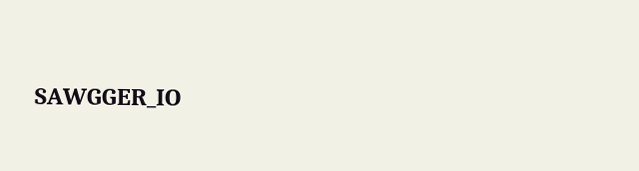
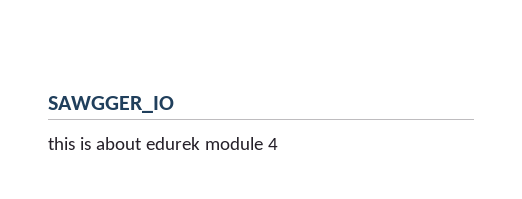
(181, 98) none -> [48,137,278,150] // this is about edurek module 4

